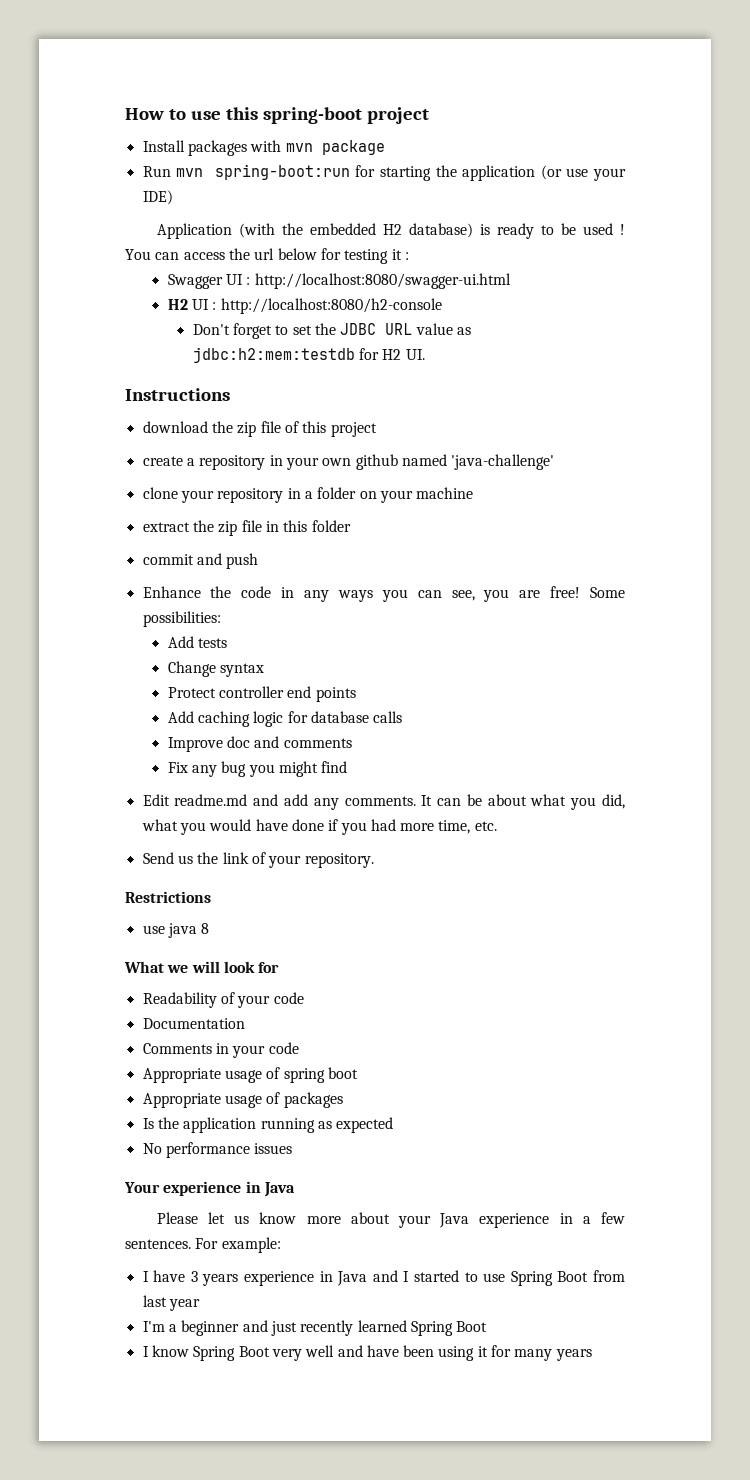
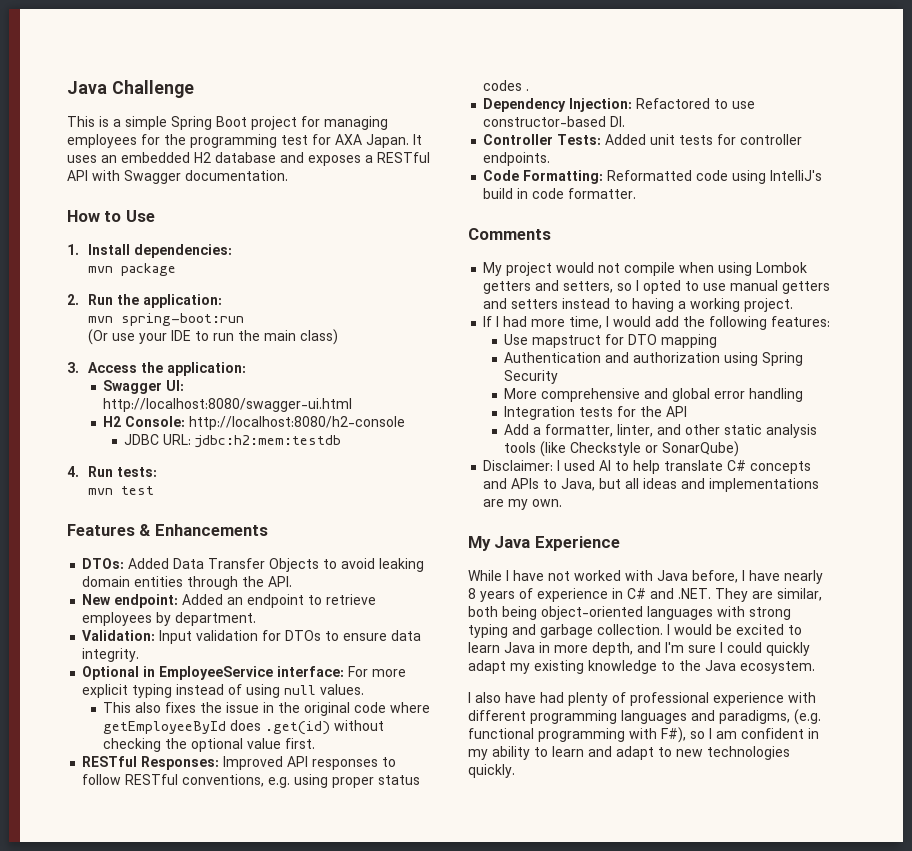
[125,107,429,124] [142,140,385,156] [142,164,626,181] [142,190,173,205] [156,223,626,239] [125,248,409,264] [167,274,251,289] How to use this spring-boot project // Install packages with mvn package // Run mvn spring-boot:run for starting the application (or use your IDE) // Application (with the embedded H2 database) is ready to be used ! You can access the url below for testing it : // Swagger UI : -> [67,80,194,98] [67,116,388,130] [67,134,422,148] [67,152,430,166] [67,170,288,184] [67,210,155,222] [67,244,233,258] [88,263,177,276] [67,294,223,308] [88,313,245,326] [88,329,339,345] [67,362,247,376] [103,380,185,394] Java Challenge // This is a simple Spring Boot project for managing employees for the programming test for AXA Japan. It uses an embedded H2 database and exposes a RESTful API with Swagger documentation. // How to Use // 1. Install dependencies: // mvn package // 2. Run the application: // mvn spring-boot:run // (Or use your IDE to run the main class) // 3. Access the application: // Swagger UI:
[191,299,217,310] UI : -> [125,416,186,427] Console:
[192,323,471,339] [192,347,425,363] [125,388,230,401] [142,421,377,437] [142,454,555,470] [142,487,474,503] [142,520,351,536] [142,553,259,569] [142,586,625,602] [142,611,221,627] [167,636,227,648] [167,661,264,677] [167,686,356,702] [167,711,403,727] [167,736,352,752] [167,761,348,777] [142,794,626,810] [141,819,497,835] [142,852,374,868] [125,891,211,903] [142,923,210,938] [124,961,280,973] [142,992,304,1008] [142,1018,245,1029] [142,1042,299,1058] [142,1067,358,1083] [142,1092,343,1108] [142,1117,394,1133] [142,1142,293,1158] [124,1181,295,1197] [156,1212,626,1228] [125,1237,281,1253] [142,1270,626,1286] [142,1295,200,1311] [142,1320,488,1336] [142,1345,592,1361] Don't forget to set the JDBC URL value as jdbc:h2:mem:testdb for H2 UI. // Instructions // download the zip file of this project // create a repository in your own github named 'java-challenge' // clone your repository in a folder on your machine // extract the zip file in this folder // commit and push // Enhance the code in any ways you can see, you are free! Some possibilities: // Add tests // Change syntax // Protect controller end points // Add caching logic for database calls // Improve doc and comments // Fix any bug you might find // Edit readme.md and add any comments. It can be about what you did, what you would have done if you had more time, etc. // Send us the link of your repository. // Restrictions // use java 8 // What we will look for // Readability of your code // Documentation // Comments in your code // Appropriate usage of spring boot // Appropriate usage of packages // Is the application running as expected // No performance issues // Your experience in Java // Please let us know more about your Java experience in a few sentences. For example: // I have 3 years experience in Java and I started to use Spring Boot from last year // I'm a beginner and just recently learned Spring Boot // I know Spring Boot very well and have been using it for many years -> [124,434,342,448] [67,466,158,477] [88,486,155,495] [67,524,268,536] [82,558,425,572] [82,576,293,590] [82,594,377,608] [82,612,257,626] [82,630,422,644] [82,648,140,662] [82,666,407,680] [82,684,365,698] [103,702,431,716] [103,720,385,735] [103,738,316,752] [82,756,397,770] [82,774,421,788] [483,80,530,91] [483,98,756,112] [483,116,626,127] [483,134,803,145] [483,152,551,166] [483,170,823,184] [483,188,637,199] [468,228,551,240] [483,262,808,276] [483,280,831,294] [483,298,794,312] [483,316,831,330] [504,334,718,348] [504,352,804,366] [504,370,559,384] [504,388,804,402] [504,406,688,420] [504,424,818,438] [504,441,740,457] [483,460,812,474] [483,478,820,492] [483,499,563,510] [468,536,620,551] [468,570,823,584] [468,588,822,602] [468,606,791,620] [468,624,802,638] [468,642,810,656] [468,660,815,674] [468,692,816,706] [468,709,821,725] [468,727,819,743] [468,746,790,760] [468,764,515,778] JDBC URL: jdbc:h2:mem:testdb // 4. Run tests: // mvn test // Features & Enhancements // DTOs: Added Data Transfer Objects to avoid leaking domain entities through the API. // New endpoint: Added an endpoint to retrieve employees by department. // Validation: Input validation for DTOs to ensure data integrity. // Optional in EmployeeService interface: For more explicit typing instead of using null values. // This also fixes the issue in the original code where getEmployeeById does .get(id) without checking the optional value first. // RESTful Responses: Improved API responses to follow RESTful conventions, e.g. using proper status codes . // Dependency Injection: Refactored to use constructor-based DI. // Controller Tests: Added unit tests for controller endpoints. // Code Formatting: Reformatted code using IntelliJ's build in code formatter. // Comments // My project would not compile when using Lombok getters and setters, so I opted to use manual getters and setters instead to having a working project. // If I had more time, I would add the following features: // Use mapstruct for DTO mapping // Authentication and authorization using Spring Security // More comprehensive and global error handling // Integration tests for the API // Add a formatter, linter, and other static analysis tools (like Checkstyle or SonarQube) // Disclaimer: I used AI to help translate C# concepts and APIs to Java, but all ideas and implementations are my own. // My Java Experience // While I have not worked with Java before, I have nearly 8 years of experience in C# and .NET. They are similar, both being object-oriented languages with strong typing and garbage collection. I would be excited to learn Java in more depth, and I'm sure I could quickly adapt my existing knowledge to the Java ecosystem. // I also have had plenty of professional experience with different programming languages and paradigms, (e.g. functional programming with F#), so I am confident in my ability to learn and adapt to new technologies quickly.

